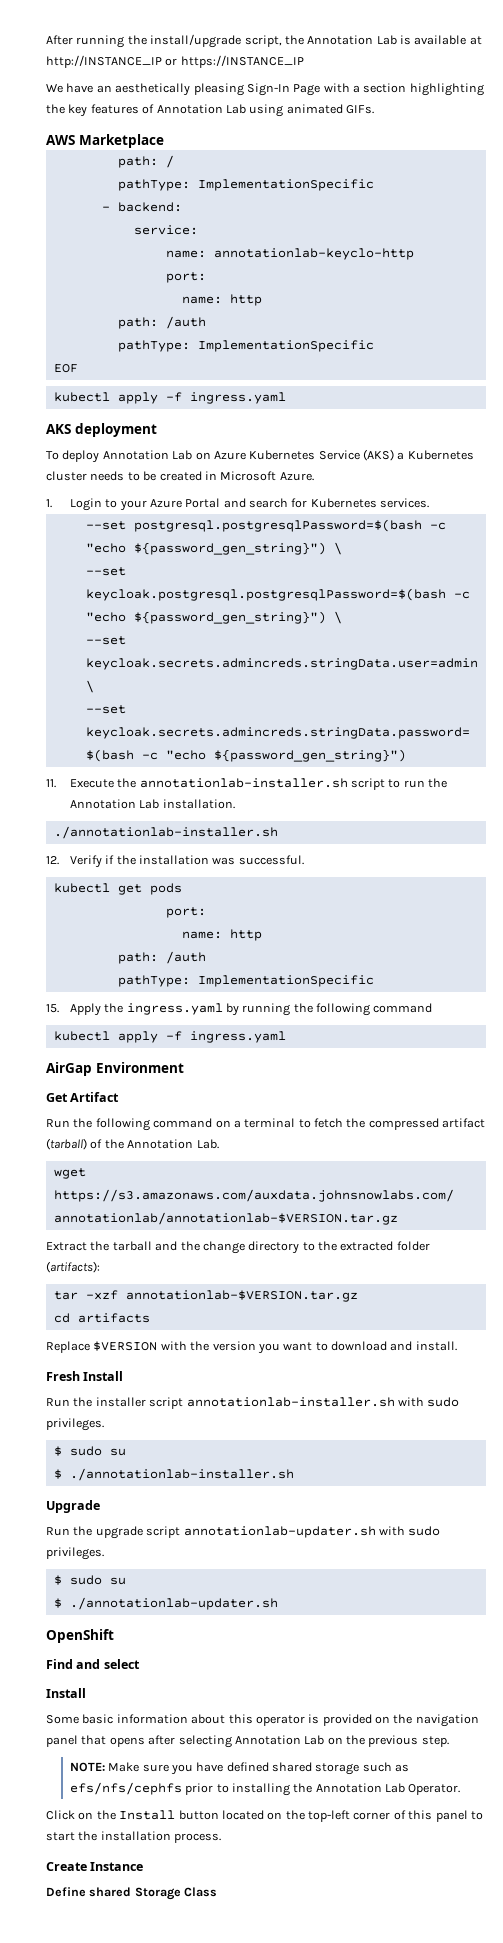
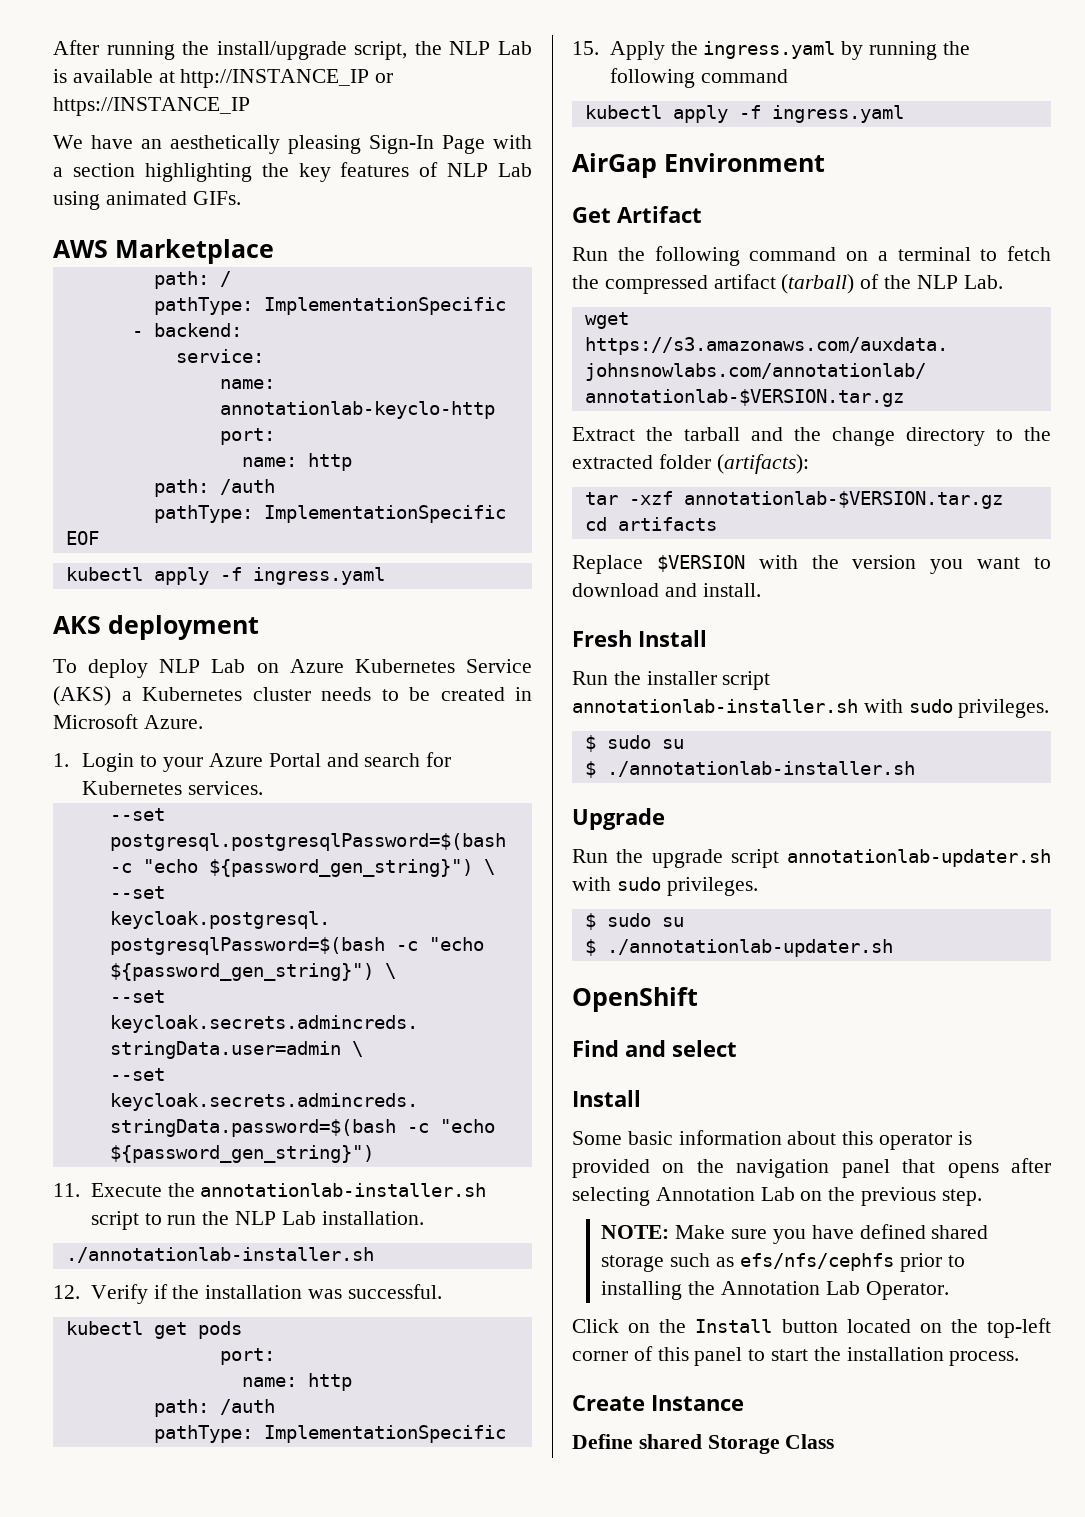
[307,35,374,45] Annotation -> [449,41,491,55] NLP
[156,104,223,114] Annotation -> [447,163,489,177] NLP
[102,450,169,460] Annotation -> [159,659,201,673] NLP
[69,799,136,809] Annotation -> [234,1211,276,1225] NLP
[127,1139,194,1149] Annotation -> [916,275,958,289] NLP

